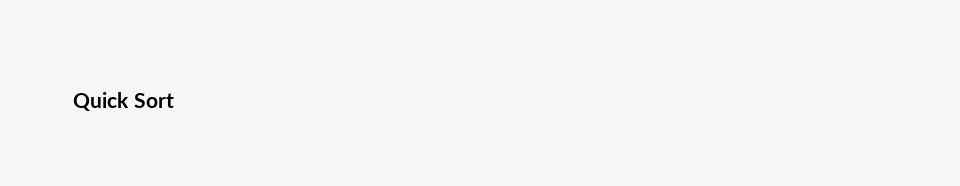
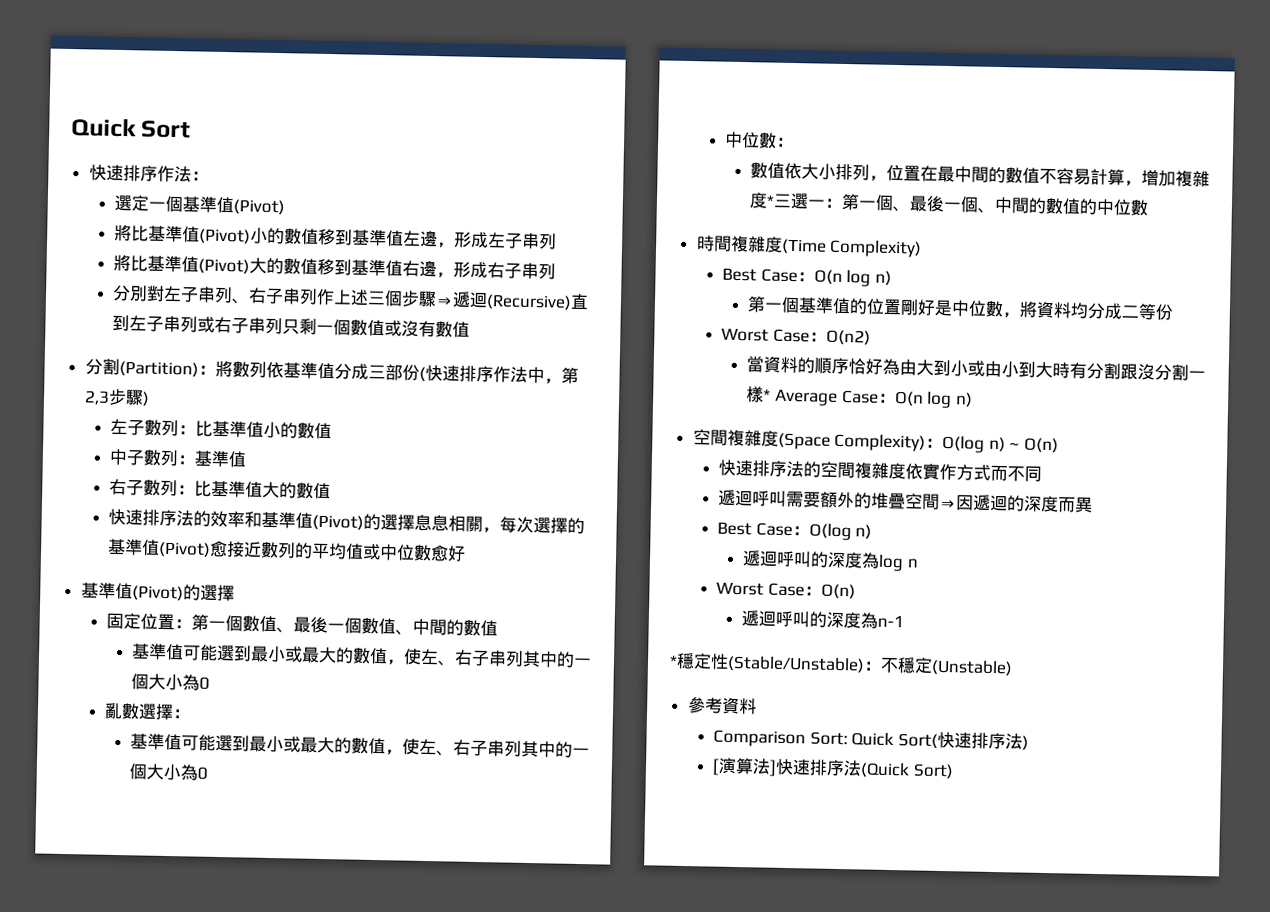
(174, 100) none -> [88,164,209,183] [114,194,286,216] [114,224,558,250] [113,254,557,280] [112,284,590,311] [112,314,471,338] [84,358,579,385] [83,388,150,407] [110,418,333,440] [109,448,248,468] [109,478,332,500] [108,508,586,535] [107,538,467,562] [80,582,235,602] [106,612,499,637] [131,643,593,668] [131,673,211,691] [104,702,192,721] [130,733,591,758] [129,763,209,781] [724,131,795,149] [750,162,1211,188] [749,192,1150,216] [695,235,923,258] [722,267,892,287] [747,296,1175,321] [721,327,871,346] [746,356,1207,381] [746,386,973,409] [692,429,1060,454] [718,459,1043,482] [718,489,1094,513] [717,521,873,541] [742,550,919,572] [716,581,856,600] [741,610,905,629] [669,652,1013,677] [687,696,757,715] [713,729,1029,751] [712,757,954,780] // 快速排序作法： // 選定一個基準值(Pivot) // 將比基準值(Pivot)小的數值移到基準值左邊，形成左子串列 // 將比基準值(Pivot)大的數值移到基準值右邊，形成右子串列 // 分別對左子串列、右子串列作上述三個步驟⇒遞迴(Recursive)直到左子串列或右子串列只剩一個數值或沒有數值 // 分割(Partition)：將數列依基準值分成三部份(快速排序作法中，第2,3步驟) // 左子數列：比基準值小的數值 // 中子數列：基準值 // 右子數列：比基準值大的數值 // 快速排序法的效率和基準值(Pivot)的選擇息息相關，每次選擇的基準值(Pivot)愈接近數列的平均值或中位數愈好 // 基準值(Pivot)的選擇 // 固定位置：第一個數值、最後一個數值、中間的數值 // 基準值可能選到最小或最大的數值，使左、右子串列其中的一個大小為0 // 亂數選擇： // 基準值可能選到最小或最大的數值，使左、右子串列其中的一個大小為0 // 中位數： // 數值依大小排列，位置在最中間的數值不容易計算，增加複雜度*三選一：第一個、最後一個、中間的數值的中位數 // 時間複雜度(Time Complexity) // Best Case：Ο(n log n) // 第一個基準值的位置剛好是中位數，將資料均分成二等份 // Worst Case：Ο(n2) // 當資料的順序恰好為由大到小或由小到大時有分割跟沒分割一樣* Average Case：Ο(n log n) // 空間複雜度(Space Complexity)：Ο(log n) ~ Ο(n) // 快速排序法的空間複雜度依實作方式而不同 // 遞迴呼叫需要額外的堆疊空間⇒因遞迴的深度而異 // Best Case：Ο(log n) // 遞迴呼叫的深度為log n // Worst Case：Ο(n) // 遞迴呼叫的深度為n-1 // *穩定性(Stable/Unstable)：不穩定(Unstable) // 參考資料 // Comparison Sort: Quick Sort(快速排序法) // [演算法]快速排序法(Quick Sort)

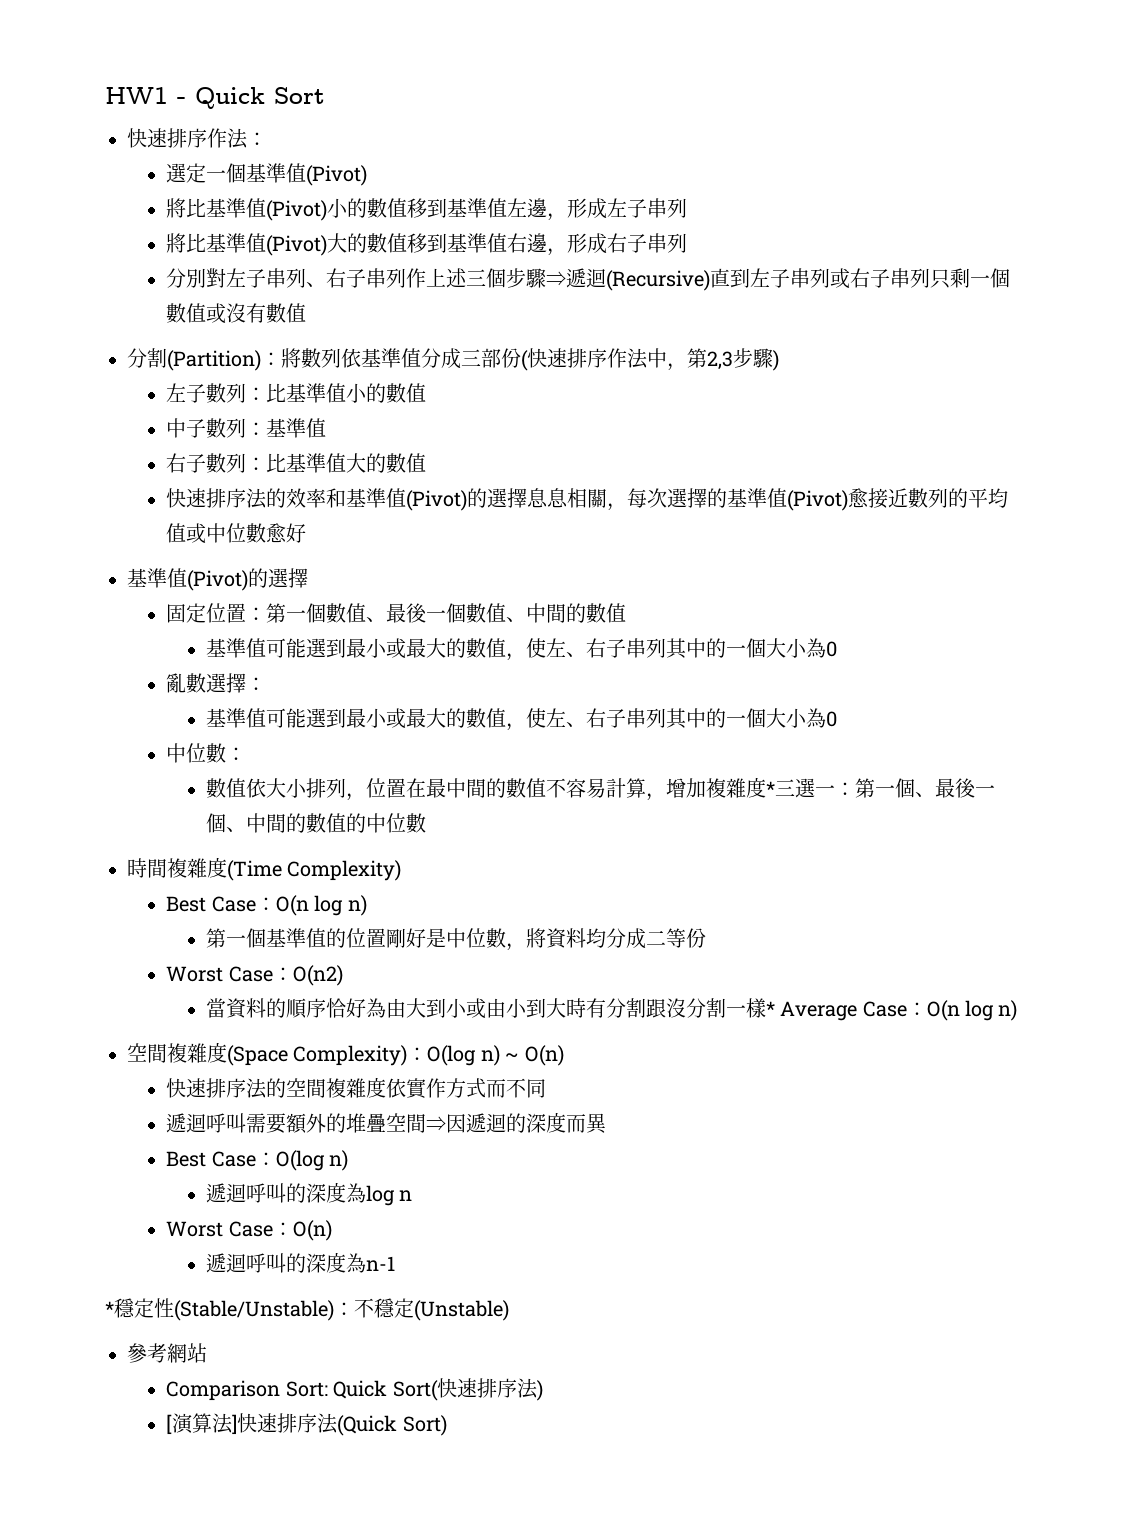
(71, 128) none -> [105,87,186,104] HW1 -
[721,697,757,715] 資料 -> [167,1343,207,1363] 網站

